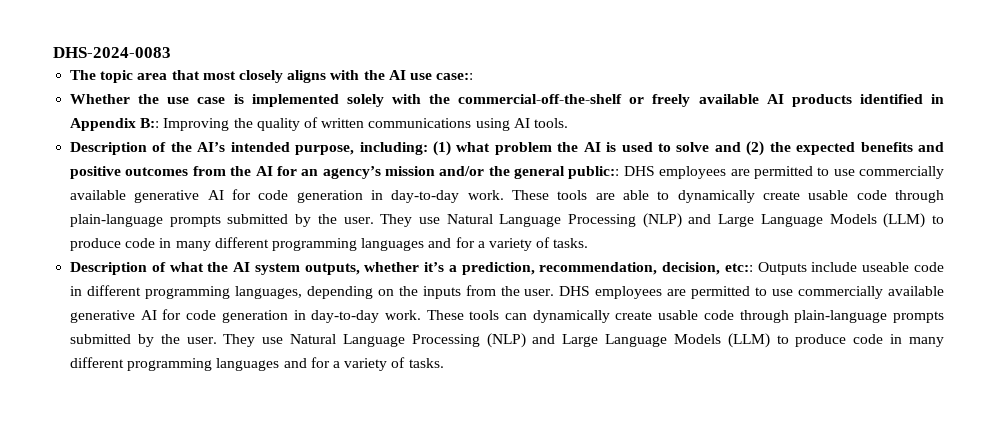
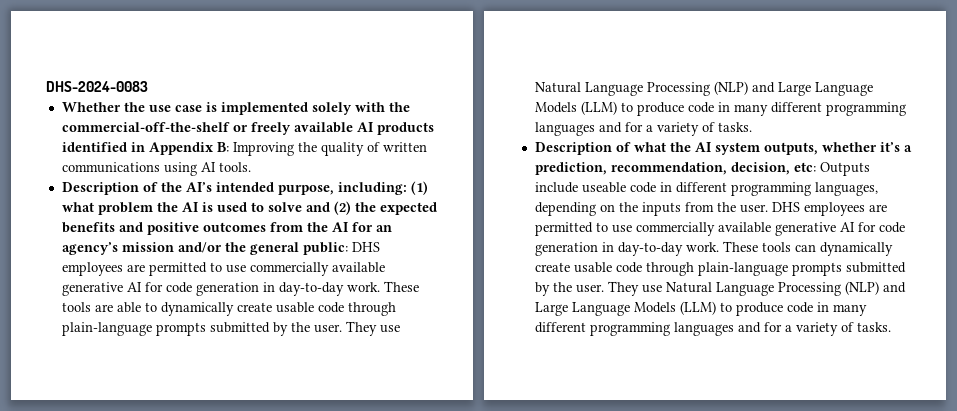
[70,70,474,83] // The topic area that most closely aligns with the AI use case:: -> (148, 86) none
[140,118,160,128] B:: -> [216,142,229,152] B:
[568,166,620,179] public:: -> [302,242,348,255] public:
[724,263,753,272] etc:: -> [793,162,816,172] etc:

